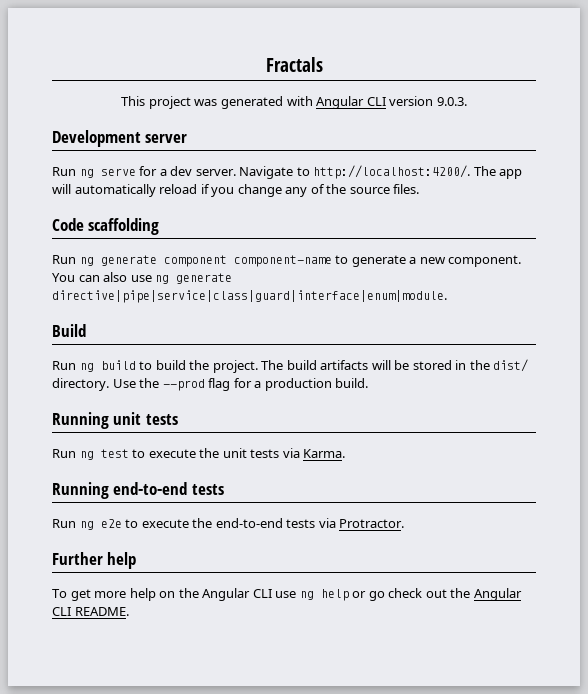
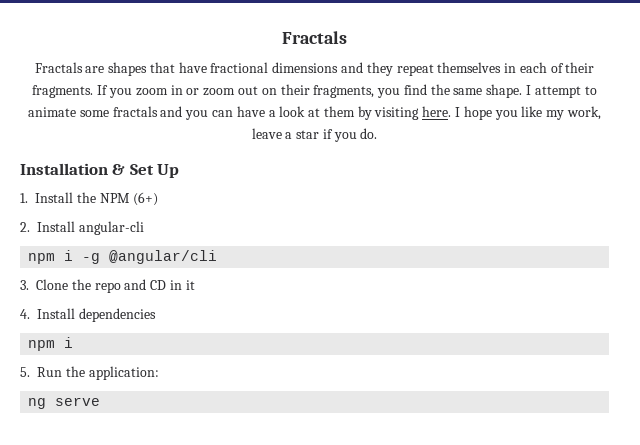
[121,96,467,109] [52,130,188,147] [52,165,523,179] [52,184,420,197] [52,218,160,235] [52,255,522,267] [52,272,233,284] [52,290,447,303] [52,324,86,337] [52,359,529,373] [52,378,369,391] [52,412,178,429] [52,448,346,460] [52,482,224,499] [52,518,405,530] [52,552,137,569] [52,588,522,601] [52,607,129,616] This project was generated with Angular CLI version 9.0.3. // Development server // Run ng serve for a dev server. Navigate to http://localhost:4200/. The app will automatically reload if you change any of the source files. // Code scaffolding // Run ng generate component component-name to generate a new component. You can also use ng generate directive|pipe|service|class|guard|interface|enum|module. // Build // Run ng build to build the project. The build artifacts will be stored in the dist/ directory. Use the --prod flag for a production build. // Running unit tests // Run ng test to execute the unit tests via Karma. // Running end-to-end tests // Run ng e2e to execute the end-to-end tests via Protractor. // Further help // To get more help on the Angular CLI use ng help or go check out the Angular CLI README. -> [34,62,595,76] [32,84,597,98] [28,106,601,120] [251,128,378,142] [20,163,180,178] [20,192,158,206] [20,221,144,235] [28,250,218,264] [20,279,195,293] [20,308,156,322] [28,337,74,351] [20,366,159,380] [28,397,101,409] Fractals are shapes that have fractional dimensions and they repeat themselves in each of their fragments. If you zoom in or zoom out on their fragments, you find the same shape. I attempt to animate some fractals and you can have a look at them by visiting here. I hope you like my work, leave a star if you do. // Installation & Set Up // 1. Install the NPM (6+) // 2. Install angular-cli // npm i -g @angular/cli // 3. Clone the repo and CD in it // 4. Install dependencies // npm i // 5. Run the application: // ng serve

